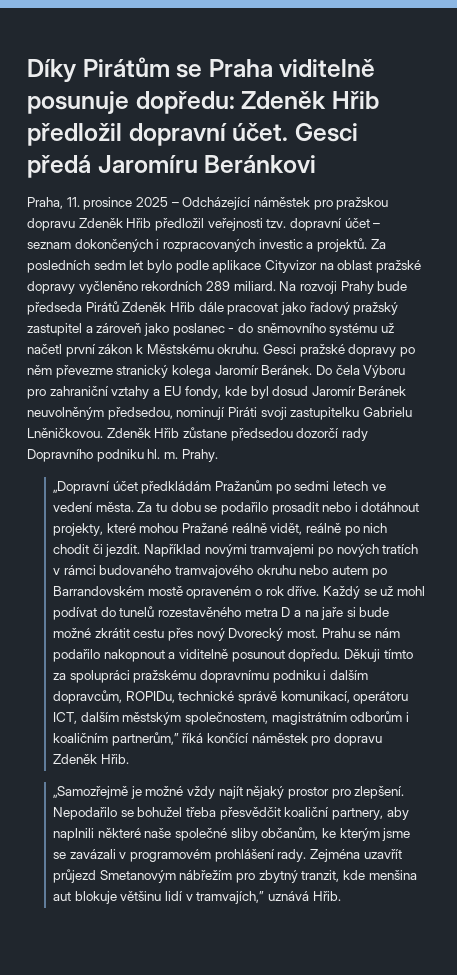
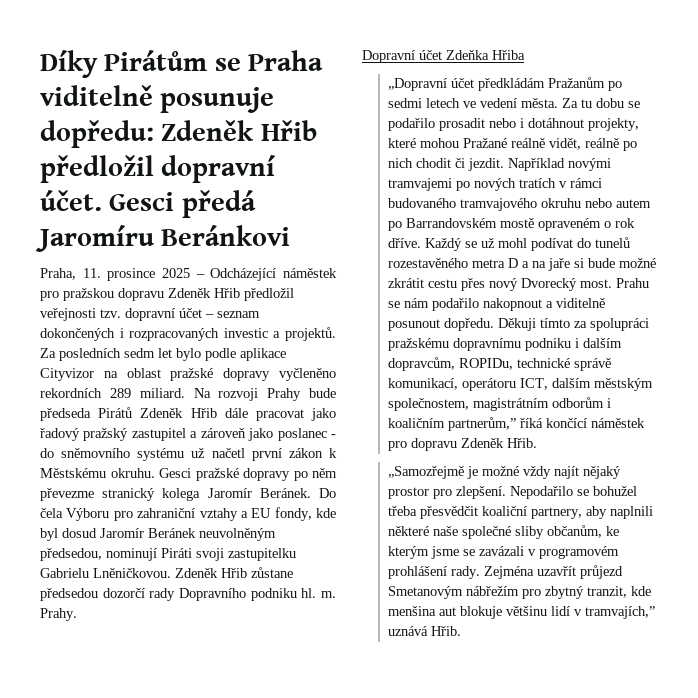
(218, 455) none -> [362,50,525,63] // Dopravní účet Zdeňka Hřiba

